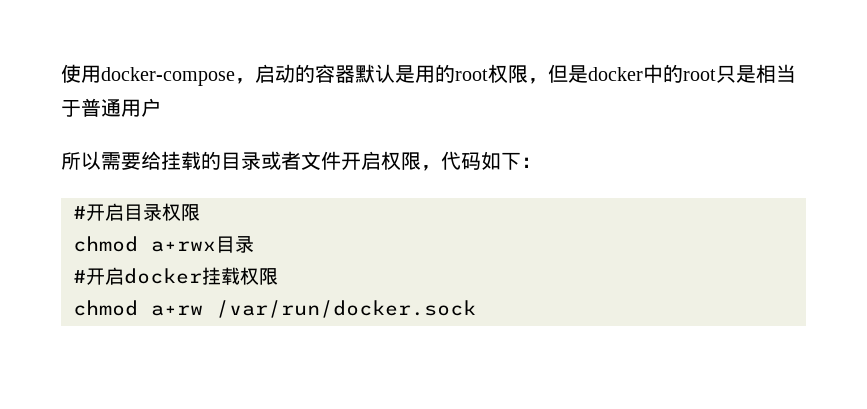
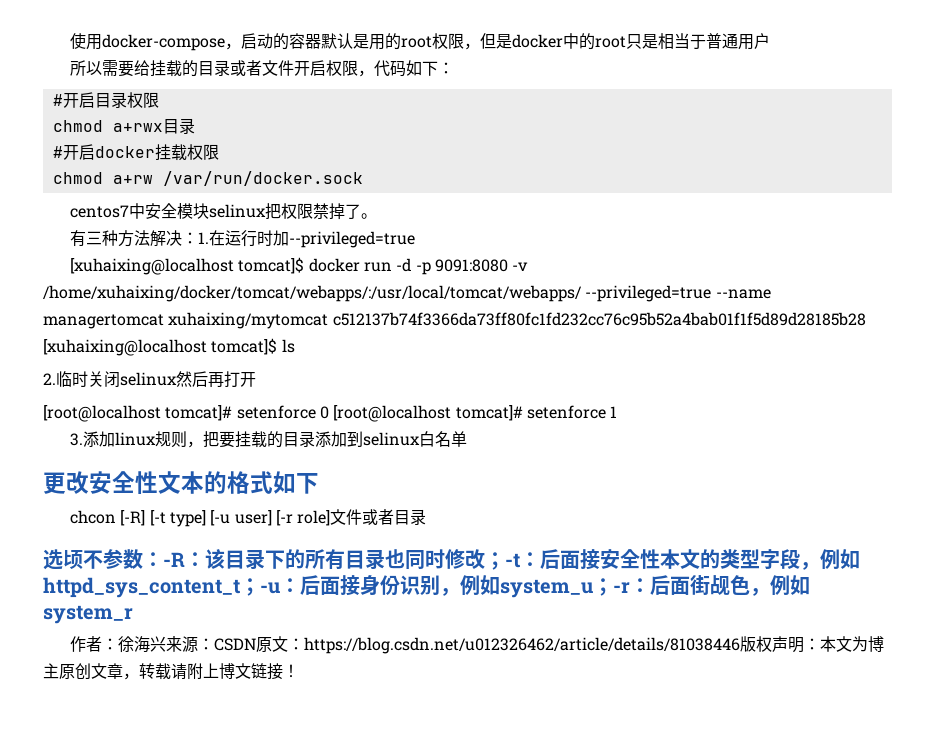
(476, 309) none -> [70,203,378,220] [70,230,416,248] [70,257,529,275] [43,285,771,302] [43,312,866,329] [43,338,295,356] [43,371,256,388] [43,405,618,422] [70,431,468,448] [43,471,319,494] [70,509,427,527] [43,549,860,570] [43,575,810,598] [43,605,133,624] [70,636,885,654] [43,663,299,680] // centos7中安全模块selinux把权限禁掉了。 // 有三种方法解决：1.在运行时加--privileged=true // [xuhaixing@localhost tomcat]$ docker run -d -p 9091:8080 -v /home/xuhaixing/docker/tomcat/webapps/:/usr/local/tomcat/webapps/ --privileged=true --name managertomcat xuhaixing/mytomcat c512137b74f3366da73ff80fc1fd232cc76c95b52a4bab01f1f5d89d28185b28 [xuhaixing@localhost tomcat]$ ls // 2.临时关闭selinux然后再打开 // [root@localhost tomcat]# setenforce 0 [root@localhost tomcat]# setenforce 1 // 3.添加linux规则，把要挂载的目录添加到selinux白名单 // 更改安全性文本的格式如下 // chcon [-R] [-t type] [-u user] [-r role]文件或者目录 // 选顷不参数：-R：该目录下的所有目录也同时修改；-t：后面接安全性本文的类型字段，例如httpd_sys_content_t；-u：后面接身份识别，例如system_u；-r：后面街觇色，例如system_r // 作者：徐海兴来源：CSDN原文：https://blog.csdn.net/u012326462/article/details/81038446版权声明：本文为博主原创文章，转载请附上博文链接！

